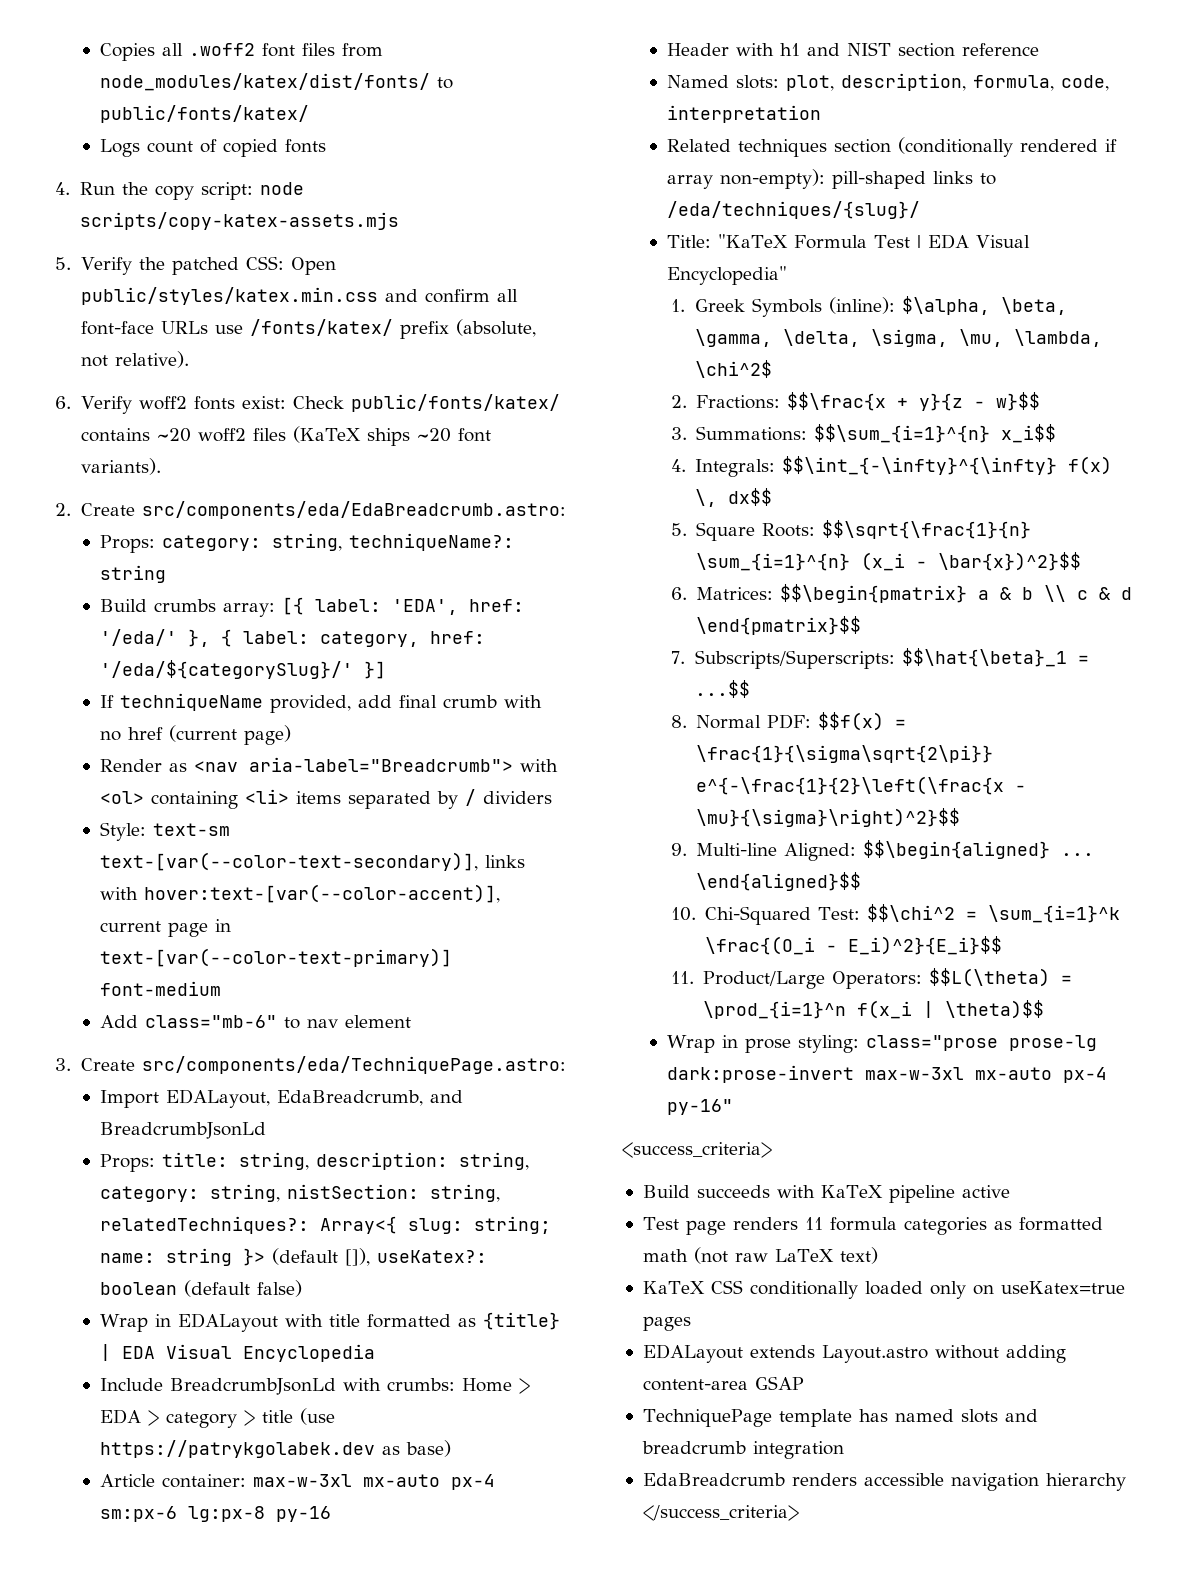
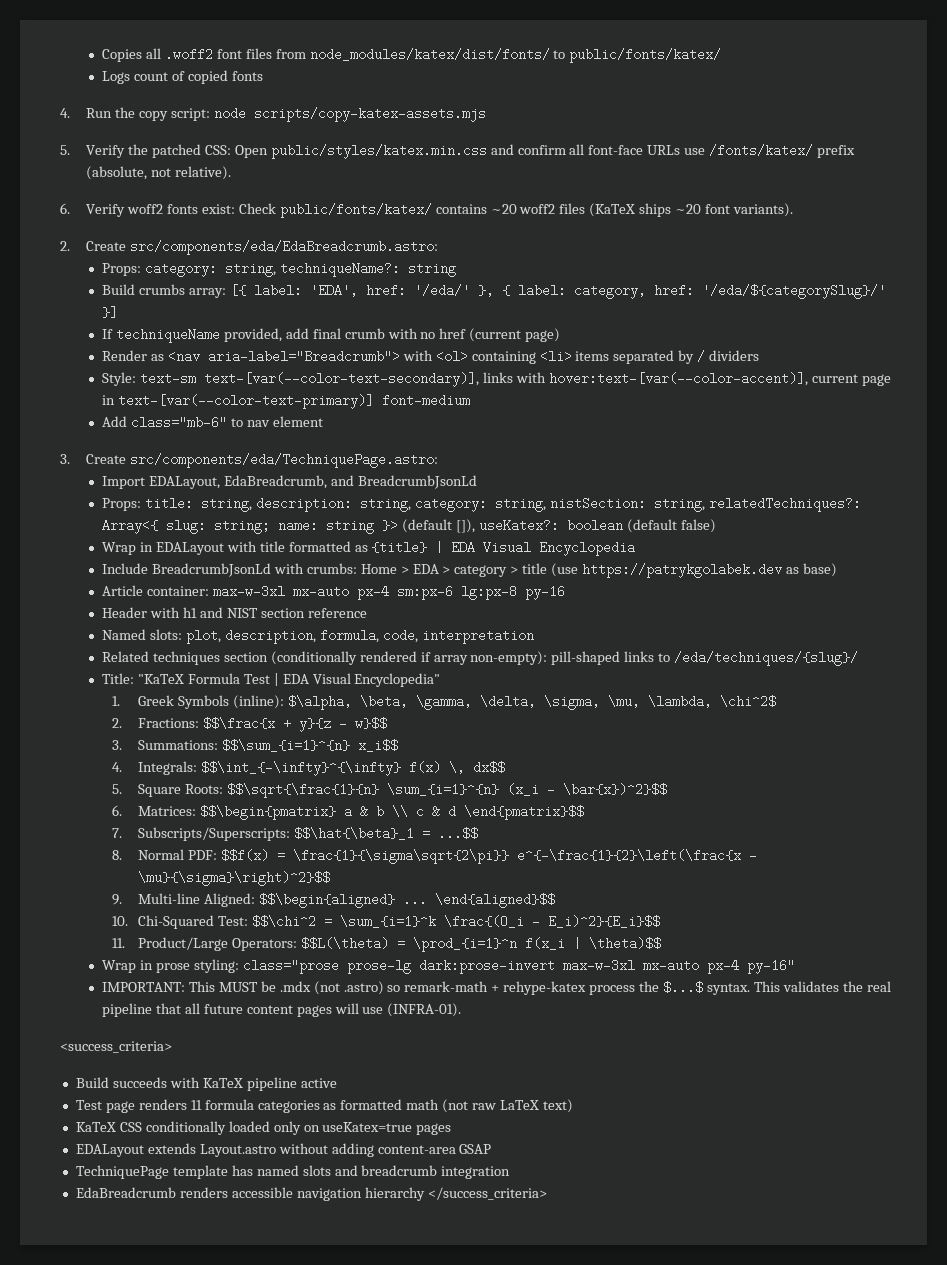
(734, 1107) none -> [102,981,891,995] [102,1003,462,1017] // IMPORTANT: This MUST be .mdx (not .astro) so remark-math + rehype-katex process the $...$ syntax. This validates the real pipeline that all future content pages will use (INFRA-01).

